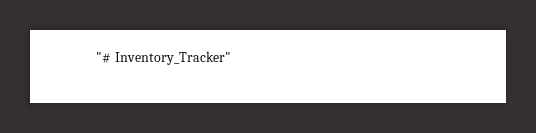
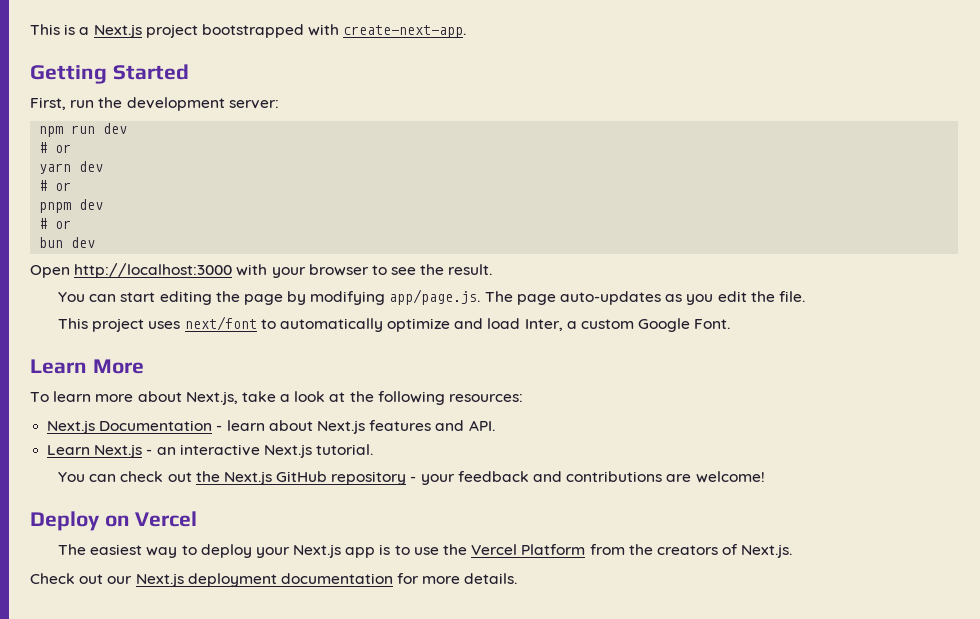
[96,51,231,65] "# Inventory_Tracker" -> [30,24,467,38] [30,64,189,84] [30,97,279,111] [39,123,128,137] [39,142,72,153] [39,161,104,174] [39,180,72,191] [39,199,104,213] [39,218,72,229] [39,237,96,248] [30,263,493,278] [57,289,805,305] [57,316,731,332] [30,359,144,374] [30,391,524,405] [47,420,495,434] [47,444,374,458] [57,471,765,485] [30,511,198,531] [57,544,793,558] [30,573,518,587] This is a Next.js project bootstrapped with create-next-app. // Getting Started // First, run the development server: // npm run dev // # or // yarn dev // # or // pnpm dev // # or // bun dev // Open http://localhost:3000 with your browser to see the result. // You can start editing the page by modifying app/page.js. The page auto-updates as you edit the file. // This project uses next/font to automatically optimize and load Inter, a custom Google Font. // Learn More // To learn more about Next.js, take a look at the following resources: // Next.js Documentation - learn about Next.js features and API. // Learn Next.js - an interactive Next.js tutorial. // You can check out the Next.js GitHub repository - your feedback and contributions are welcome! // Deploy on Vercel // The easiest way to deploy your Next.js app is to use the Vercel Platform from the creators of Next.js. // Check out our Next.js deployment documentation for more details.

